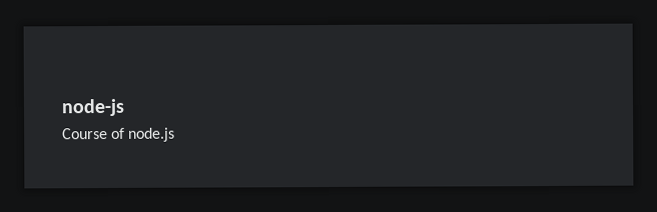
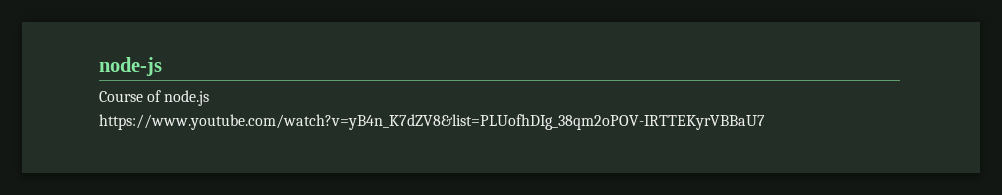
(176, 134) none -> [99,114,765,130] // https://www.youtube.com/watch?v=yB4n_K7dZV8&list=PLUofhDIg_38qm2oPOV-IRTTEKyrVBBaU7

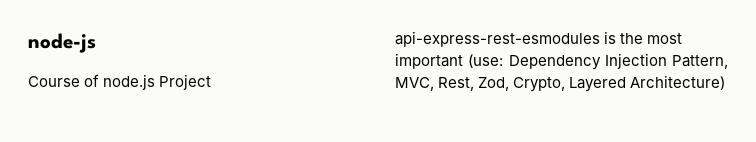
[99,114,765,130] // https://www.youtube.com/watch?v=yB4n_K7dZV8&list=PLUofhDIg_38qm2oPOV-IRTTEKyrVBBaU7 -> [159,74,212,90] [395,31,683,47] [395,53,728,70] [395,75,726,92] Project api-express-rest-esmodules is the most important (use: Dependency Injection Pattern, MVC, Rest, Zod, Crypto, Layered Architecture)

